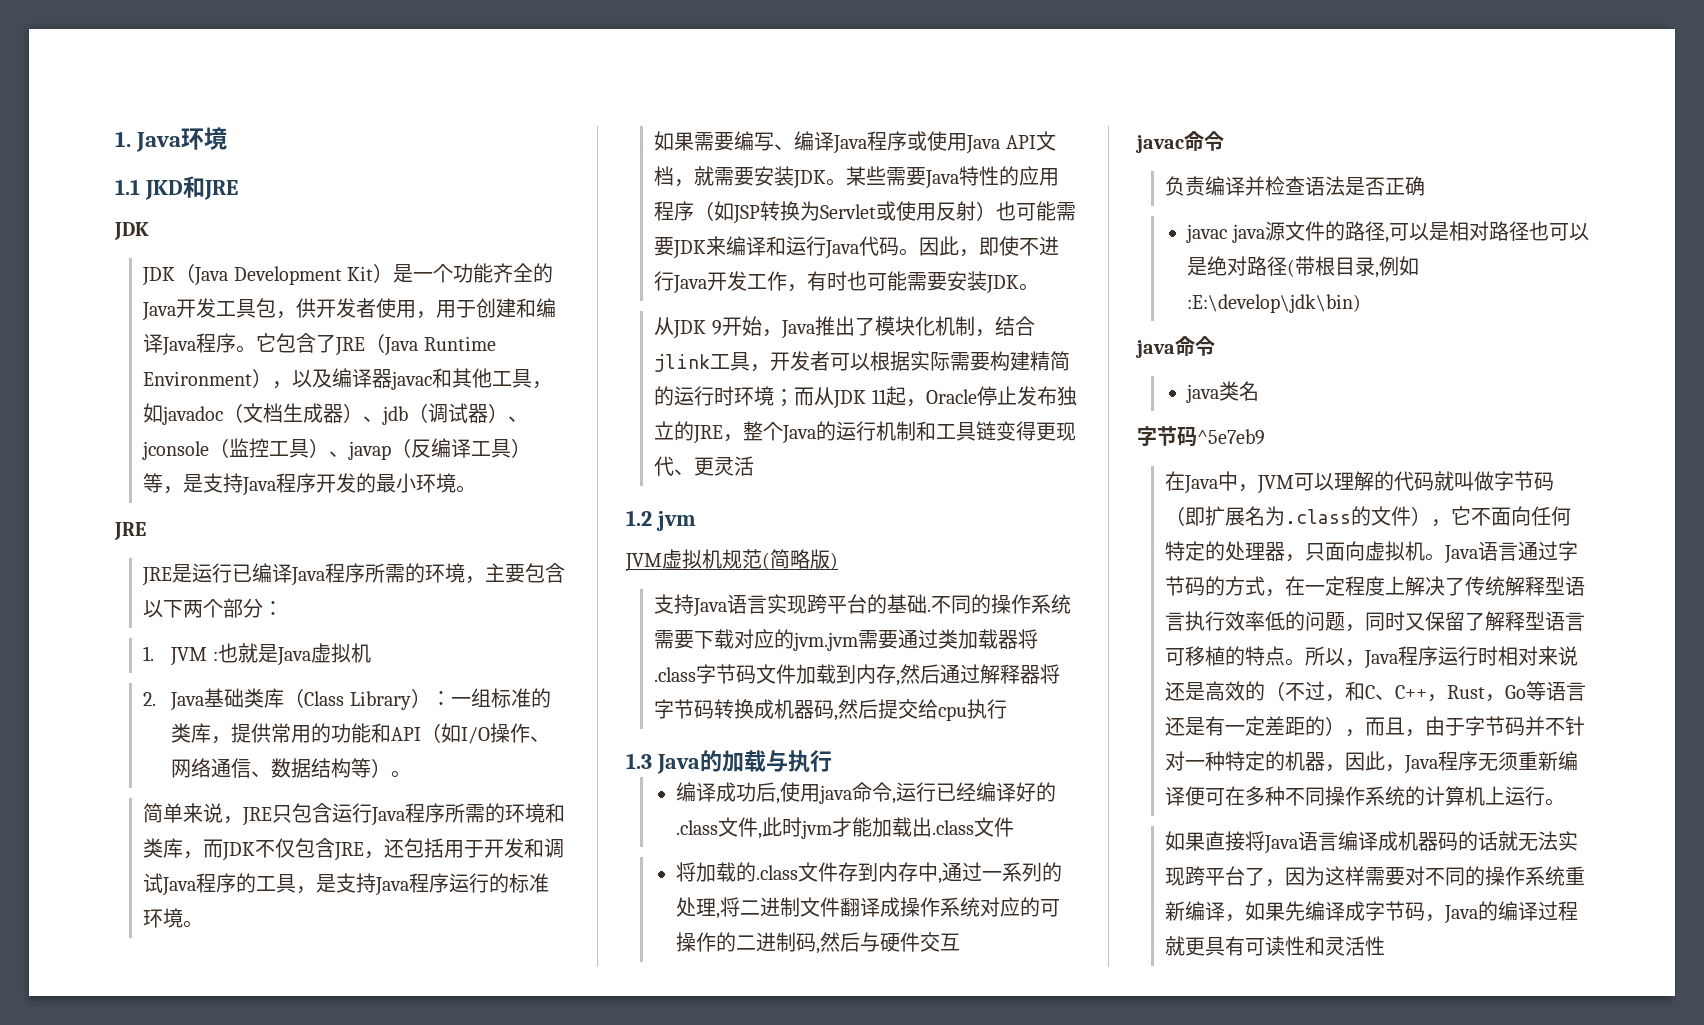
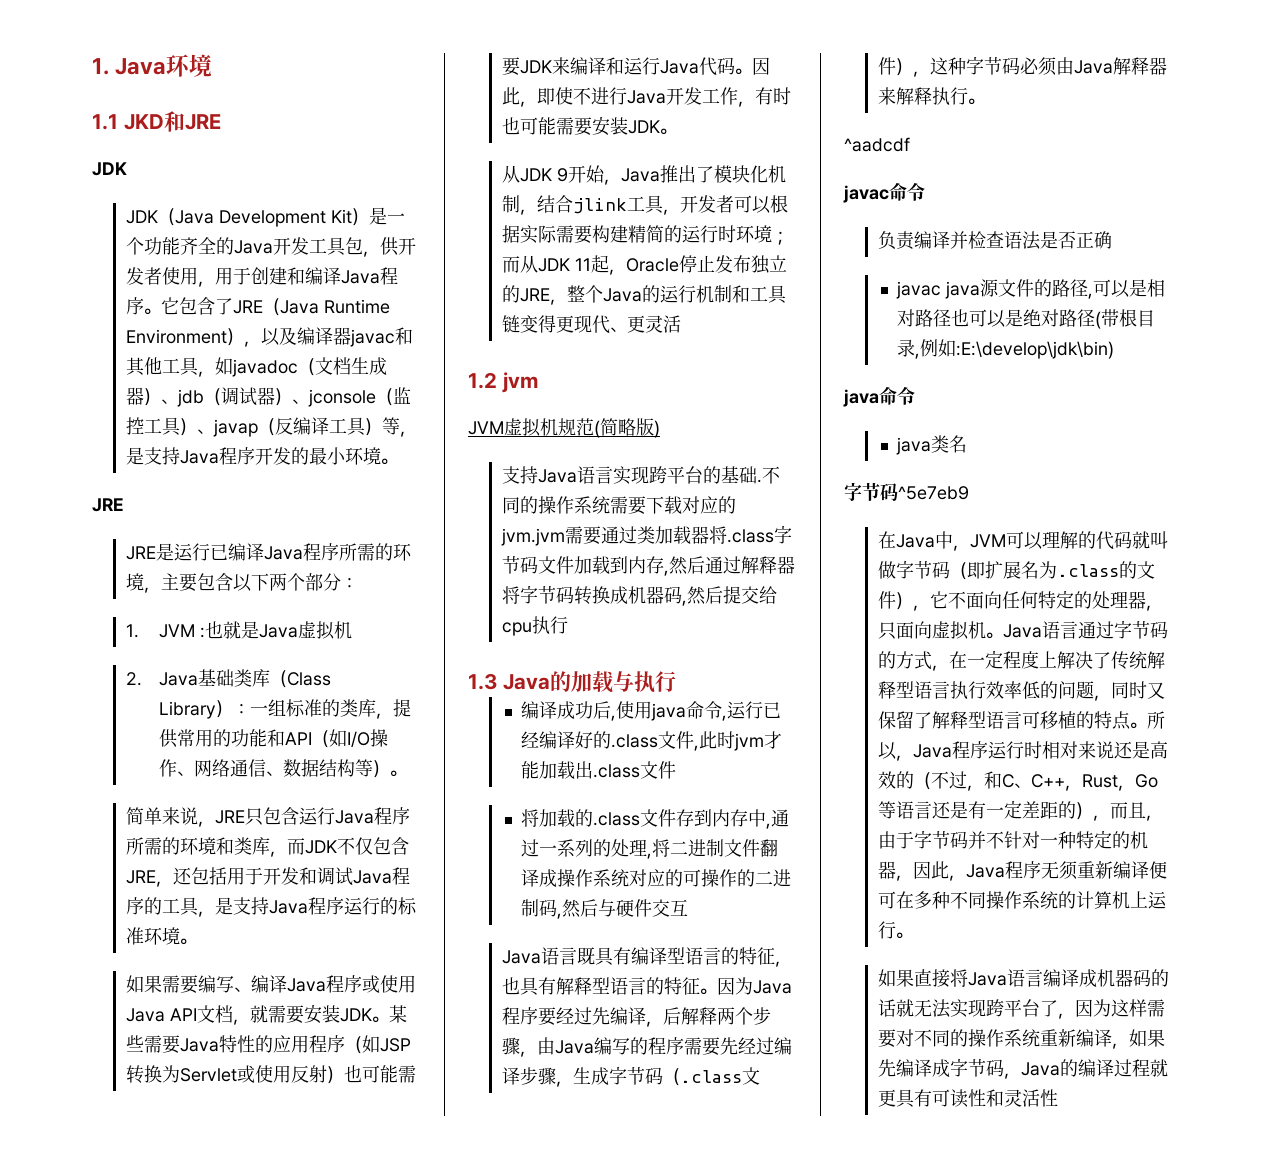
(961, 942) none -> [501,947,792,967] [501,977,792,996] [501,1007,771,1027] [501,1037,792,1057] [501,1066,760,1087] [877,56,1167,77] [877,87,985,105] [844,137,910,152] // Java语言既具有编译型语言的特征，也具有解释型语言的特征。因为Java程序要经过先编译，后解释两个步骤，由Java编写的程序需要先经过编译步骤，生成字节码（.class文件），这种字节码必须由Java解释器来解释执行。 // ^aadcdf

